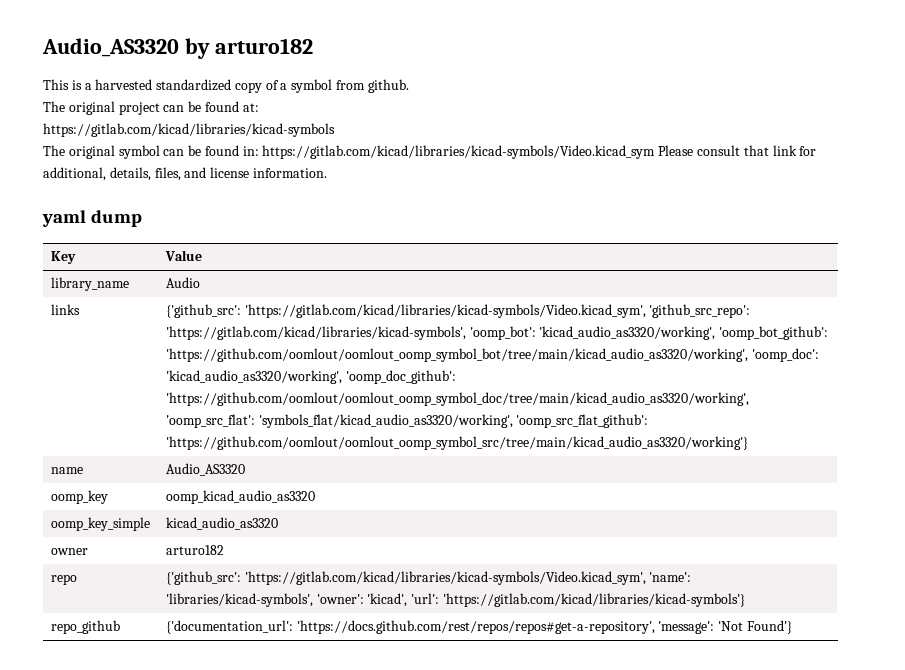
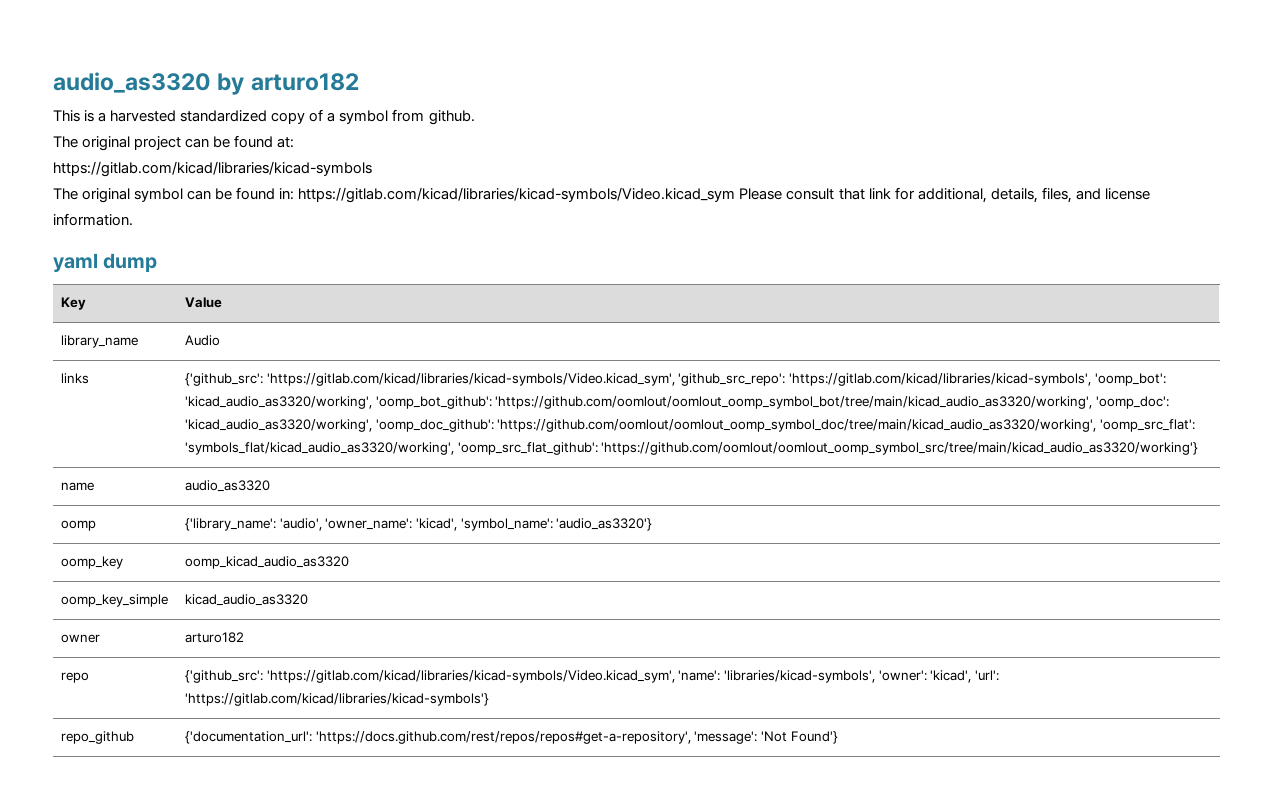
[42,38,179,57] Audio_AS3320 -> [53,72,211,93] audio_as3320
[165,463,245,476] Audio_AS3320 -> [185,480,271,492] [61,520,97,531] [185,518,653,531] audio_as3320 // oomp | {'library_name': 'audio', 'owner_name': 'kicad', 'symbol_name': 'audio_as3320'}

